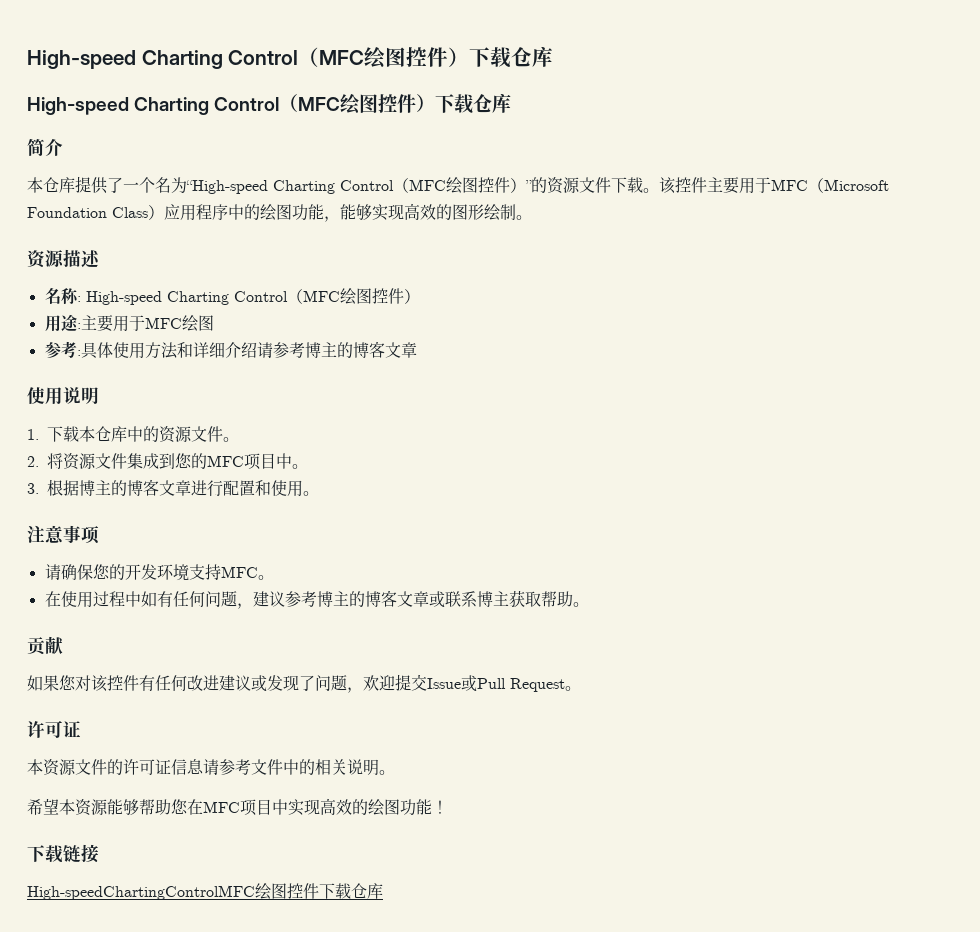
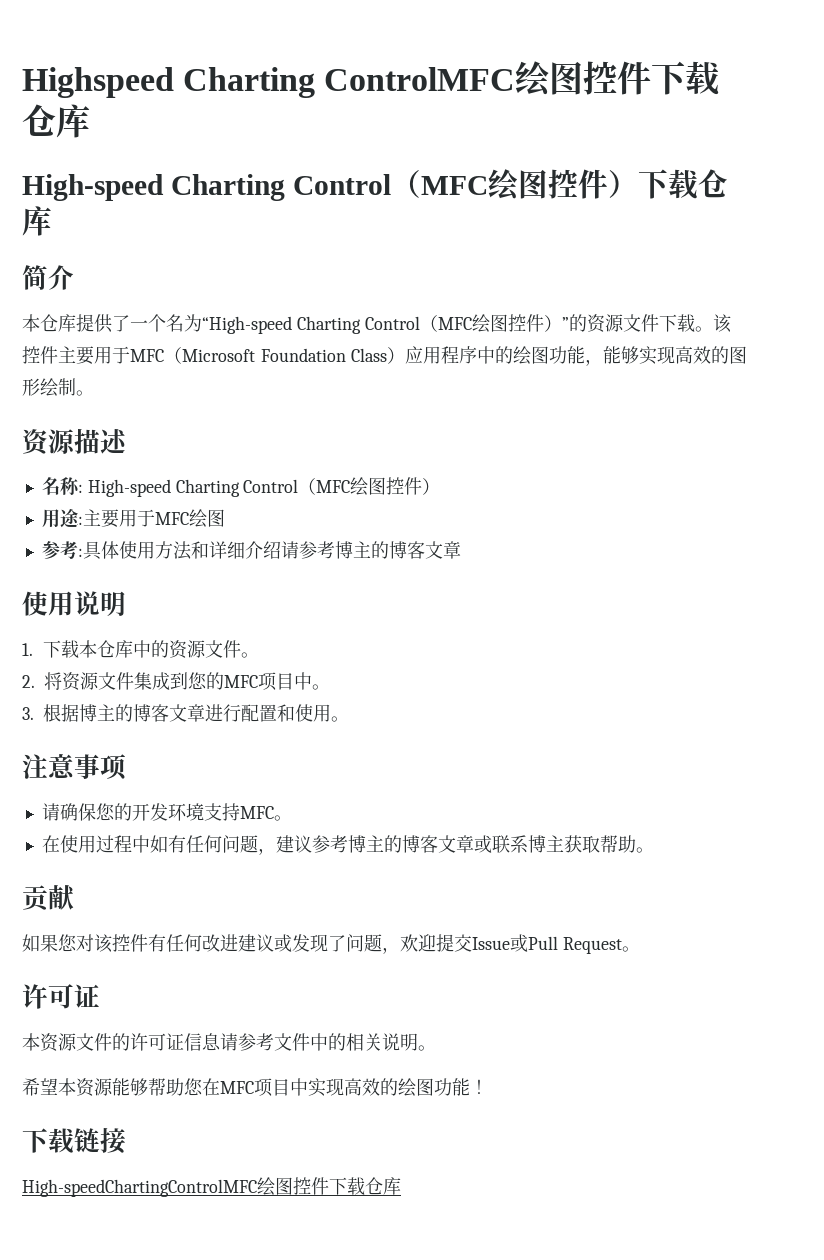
[27,47,470,69] High-speed Charting Control（MFC绘图控件） -> [22,61,652,98] Highspeed Charting ControlMFC绘图控件

